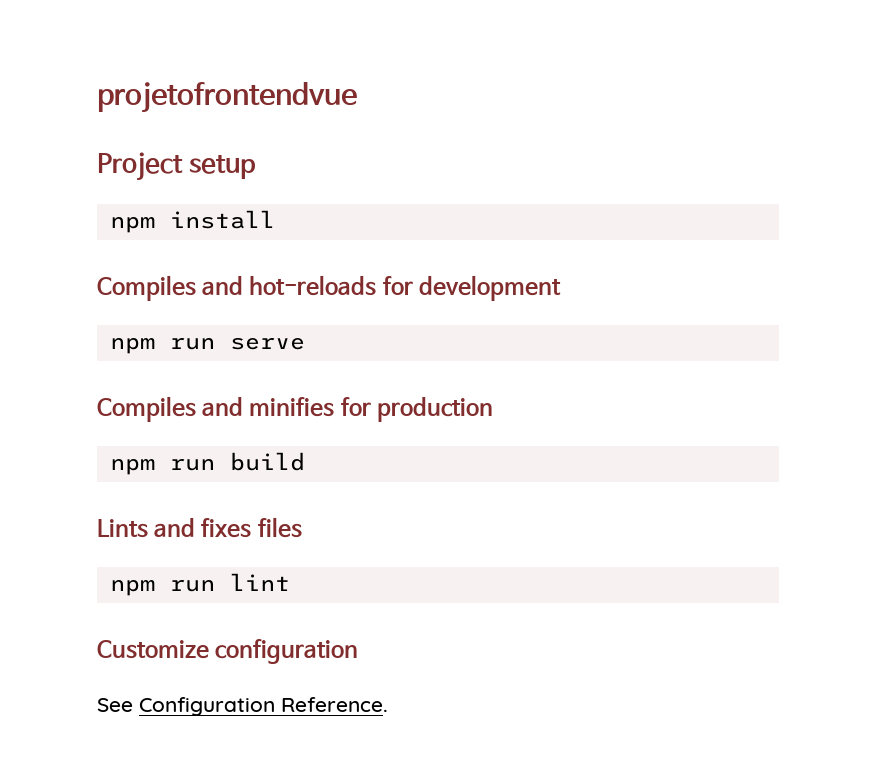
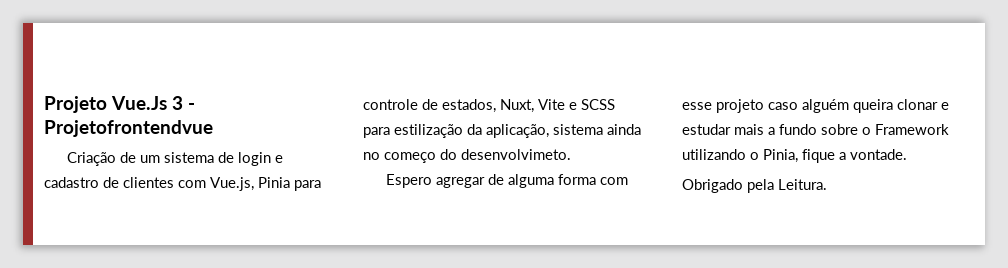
[97,82,357,113] [97,152,256,181] [109,210,275,233] [97,275,561,301] [109,337,305,354] [97,396,493,422] [109,452,305,475] [97,517,302,538] [109,573,290,596] [97,639,359,664] [97,697,388,716] projetofrontendvue // Project setup // npm install // Compiles and hot-reloads for development // npm run serve // Compiles and minifies for production // npm run build // Lints and fixes files // npm run lint // Customize configuration // See Configuration Reference. -> [44,96,195,113] [44,120,213,137] [66,152,283,166] [44,177,321,191] [363,99,615,113] [363,124,641,138] [363,149,571,163] [385,174,628,188] [682,99,949,113] [682,124,949,135] [682,149,907,163] [682,179,827,193] Projeto Vue.Js 3 - Projetofrontendvue // Criação de um sistema de login e cadastro de clientes com Vue.js, Pinia para controle de estados, Nuxt, Vite e SCSS para estilização da aplicação, sistema ainda no começo do desenvolvimeto. // Espero agregar de alguma forma com esse projeto caso alguém queira clonar e estudar mais a fundo sobre o Framework utilizando o Pinia, fique a vontade. // Obrigado pela Leitura.

